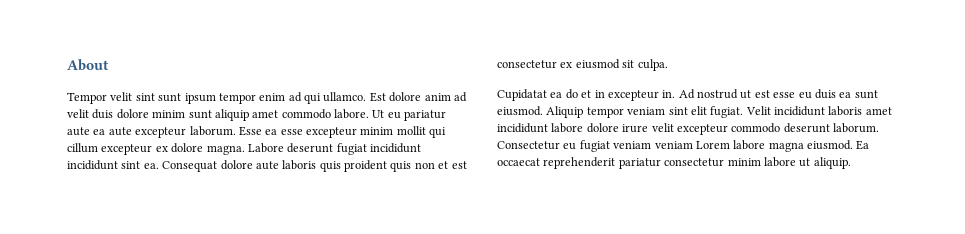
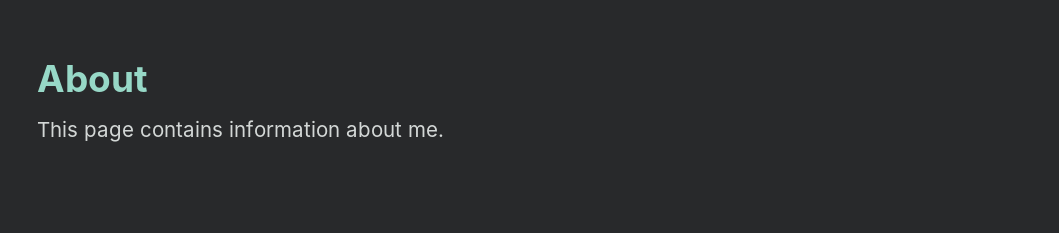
[67,92,467,104] [67,109,447,121] [67,126,447,138] [67,143,421,155] [67,160,467,172] [497,59,668,71] [497,89,878,101] [497,106,892,118] [497,123,879,135] [497,140,870,152] [497,157,851,169] Tempor velit sint sunt ipsum tempor enim ad qui ullamco. Est dolore anim ad velit duis dolore minim sunt aliquip amet commodo labore. Ut eu pariatur aute ea aute excepteur laborum. Esse ea esse excepteur minim mollit qui cillum excepteur ex dolore magna. Labore deserunt fugiat incididunt incididunt sint ea. Consequat dolore aute laboris quis proident quis non et est consectetur ex eiusmod sit culpa. // Cupidatat ea do et in excepteur in. Ad nostrud ut est esse eu duis ea sunt eiusmod. Aliquip tempor veniam sint elit fugiat. Velit incididunt laboris amet incididunt labore dolore irure velit excepteur commodo deserunt laborum. Consectetur eu fugiat veniam veniam Lorem labore magna eiusmod. Ea occaecat reprehenderit pariatur consectetur minim labore ut aliquip. -> [37,120,444,142] This page contains information about me.

